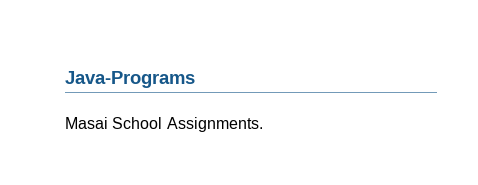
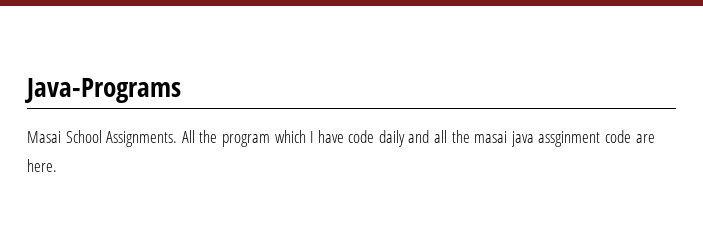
(263, 124) none -> [181,130,655,147] [27,159,57,172] All the program which I have code daily and all the masai java assginment code are here.

